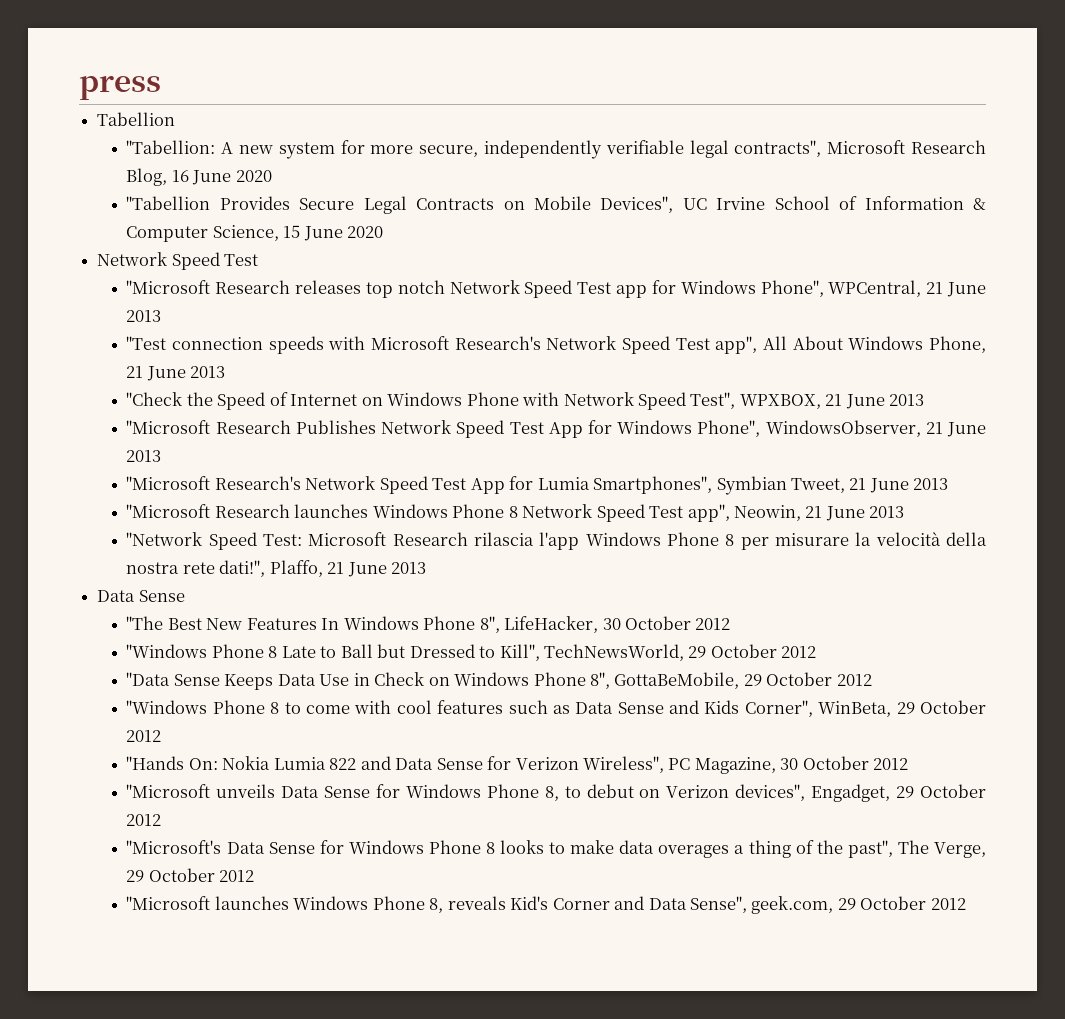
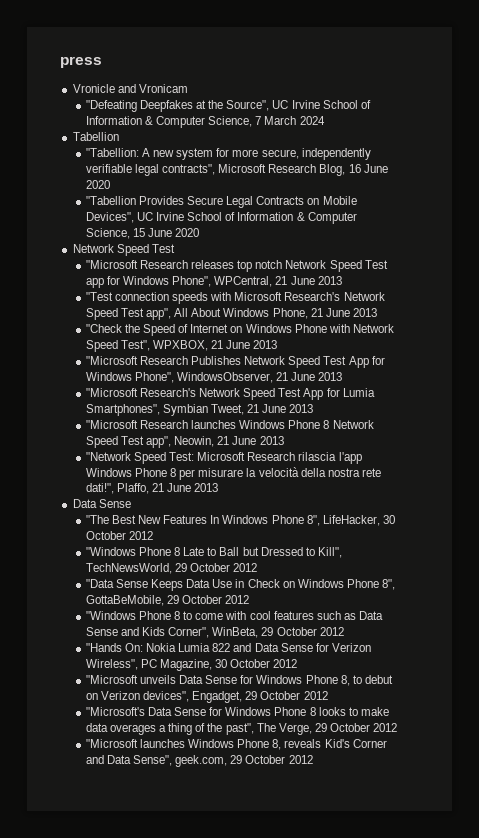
(161, 88) none -> [72,84,188,93] [85,100,371,112] [85,116,325,128] // Vronicle and Vronicam // "Defeating Deepfakes at the Source", UC Irvine School of Information & Computer Science, 7 March 2024

